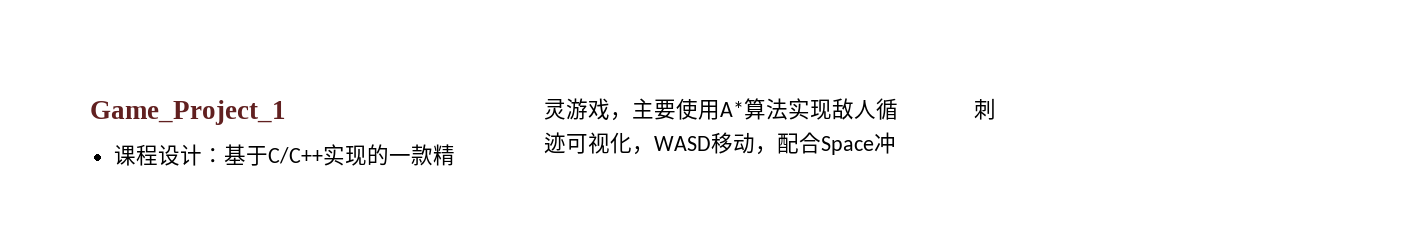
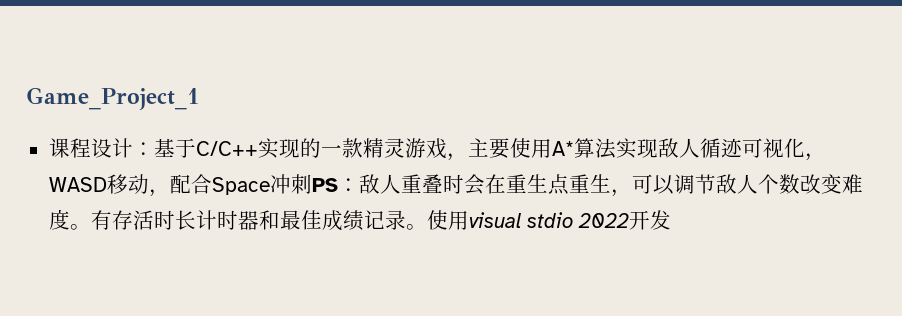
(996, 109) none -> [311,174,863,197] [48,209,671,231] PS：敌人重叠时会在重生点重生，可以调节敌人个数改变难度。有存活时长计时器和最佳成绩记录。使用visual stdio 2022开发

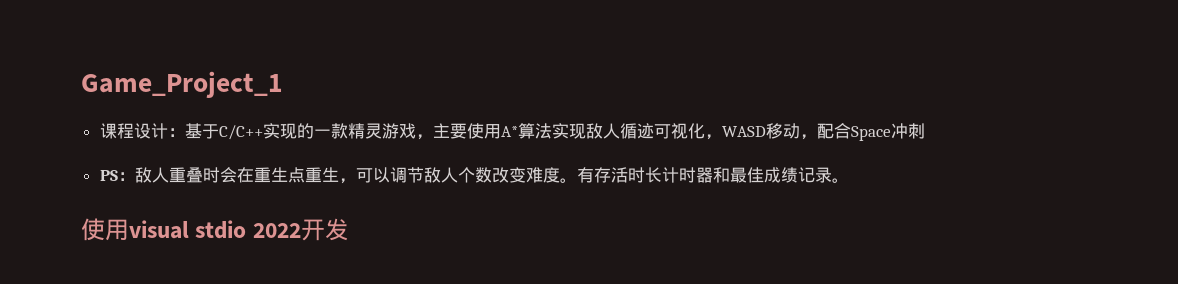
(312, 184) none -> (925, 131) //
(427, 227) none -> (849, 180) //

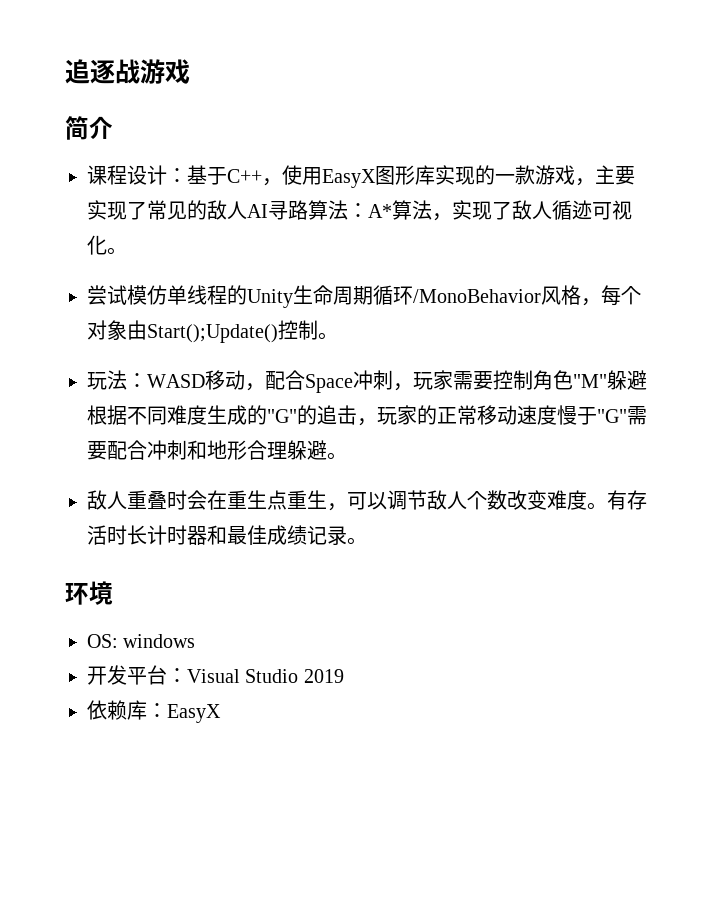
[81,71,283,98] Game_Project_1 -> [65,59,190,84] [65,116,113,140] 追逐战游戏 // 简介
[218,125,263,140] C/C++ -> [227,165,435,188] C++，使用EasyX图形库
[347,123,382,139] 精灵 -> (535, 175) none
[466,123,722,140] 使用A*算法实现敌人循迹可视化， -> [87,200,632,221] [87,235,127,255] [87,285,641,308] [87,320,338,343] [87,370,147,390] 实现了常见的敌人AI寻路算法：A*算法，实现了敌人循迹可视化。 // 尝试模仿单线程的Unity生命周期循环/MonoBehavior风格，每个对象由Start();Update()控制。 // 玩法：
[99,170,135,181] // PS： -> [393,370,647,391] [87,405,647,426] [87,440,347,460] ，玩家需要控制角色"M"躲避根据不同难度生成的"G"的追击，玩家的正常移动速度慢于"G"需要配合冲刺和地形合理躲避。 //
[81,218,349,241] 使用visual stdio 2022开发 -> [65,581,113,605] [87,634,196,648] [87,665,344,685] [87,700,221,723] 环境 // OS: windows // 开发平台：Visual Studio 2019 // 依赖库：EasyX

